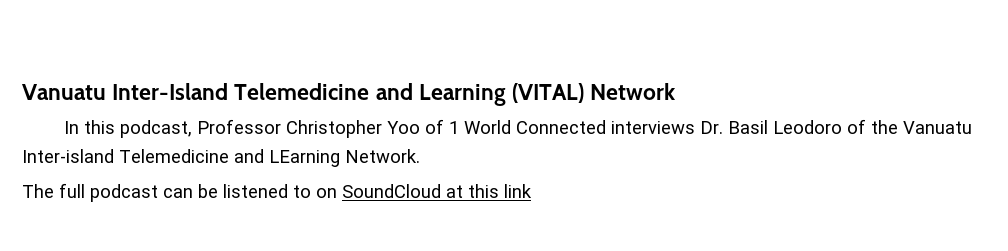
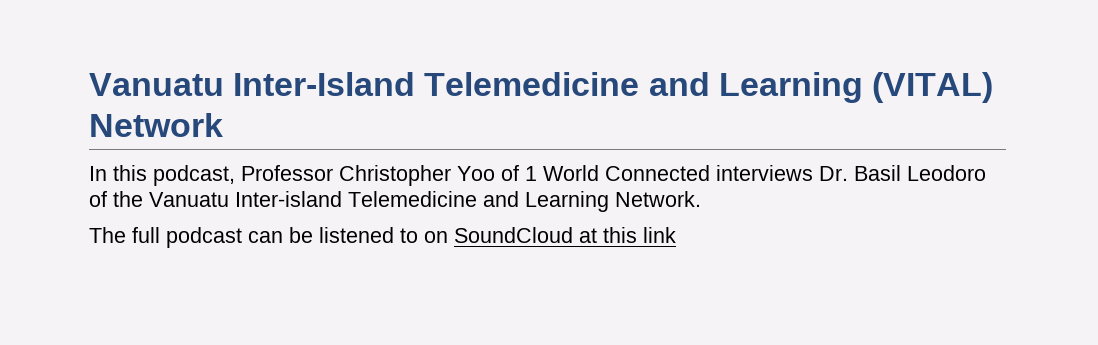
[269,150,340,167] LEarning -> [525,191,609,212] Learning

